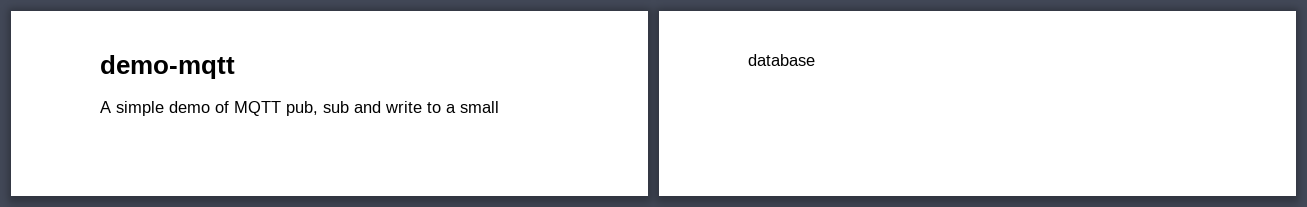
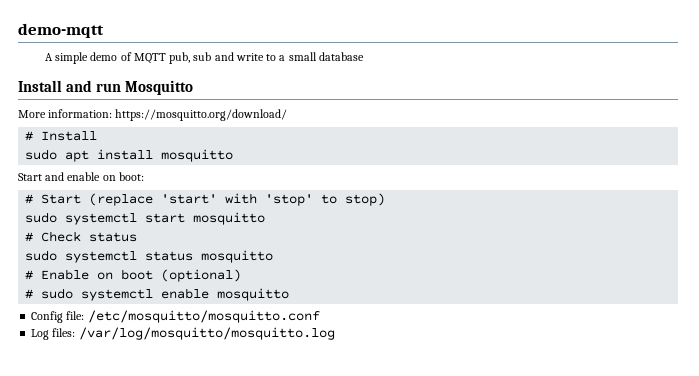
(815, 60) none -> [18,80,194,95] [18,109,288,121] [25,131,98,141] [25,149,234,162] [18,172,144,181] [25,193,386,206] [25,212,266,225] [25,231,138,242] [25,250,274,263] [25,269,242,282] [25,288,290,301] [31,310,320,323] [31,327,335,340] // Install and run Mosquitto // More information: https://mosquitto.org/download/ // # Install // sudo apt install mosquitto // Start and enable on boot: // # Start (replace 'start' with 'stop' to stop) // sudo systemctl start mosquitto // # Check status // sudo systemctl status mosquitto // # Enable on boot (optional) // # sudo systemctl enable mosquitto // Config file: /etc/mosquitto/mosquitto.conf // Log files: /var/log/mosquitto/mosquitto.log

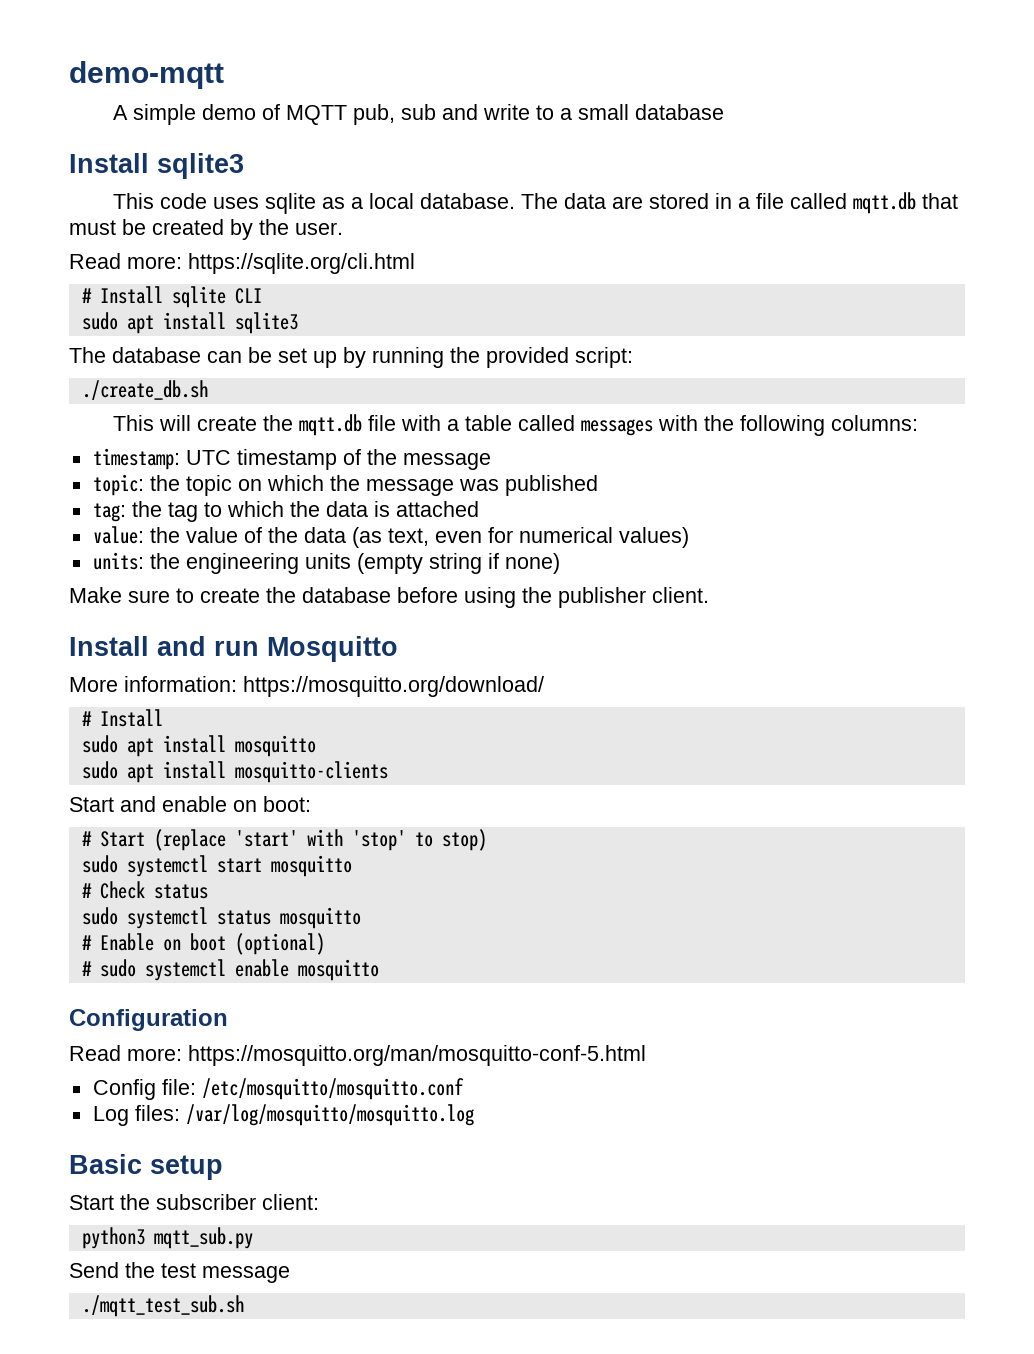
(364, 56) none -> [69,153,244,179] [113,192,959,214] [69,219,343,240] [69,253,415,274] [81,286,262,308] [81,312,298,334] [69,347,633,368] [81,380,208,400] [113,414,919,436] [92,448,491,470] [92,474,598,496] [92,501,479,522] [92,526,689,548] [92,552,560,574] [69,587,709,608] // Install sqlite3 // This code uses sqlite as a local database. The data are stored in a file called mqtt.db that must be created by the user. // Read more: https://sqlite.org/cli.html // # Install sqlite CLI // sudo apt install sqlite3 // The database can be set up by running the provided script: // ./create_db.sh // This will create the mqtt.db file with a table called messages with the following columns: // timestamp: UTC timestamp of the message // topic: the topic on which the message was published // tag: the tag to which the data is attached // value: the value of the data (as text, even for numerical values) // units: the engineering units (empty string if none) // Make sure to create the database before using the publisher client.
(234, 155) none -> [81,761,388,783] // sudo apt install mosquitto-clients
(290, 294) none -> [69,1009,228,1031] [69,1045,646,1066] // Configuration // Read more: https://mosquitto.org/man/mosquitto-conf-5.html
(335, 333) none -> [69,1154,223,1180] [69,1194,319,1210] [81,1227,253,1249] [69,1262,290,1283] [81,1295,244,1317] // Basic setup // Start the subscriber client: // python3 mqtt_sub.py // Send the test message // ./mqtt_test_sub.sh

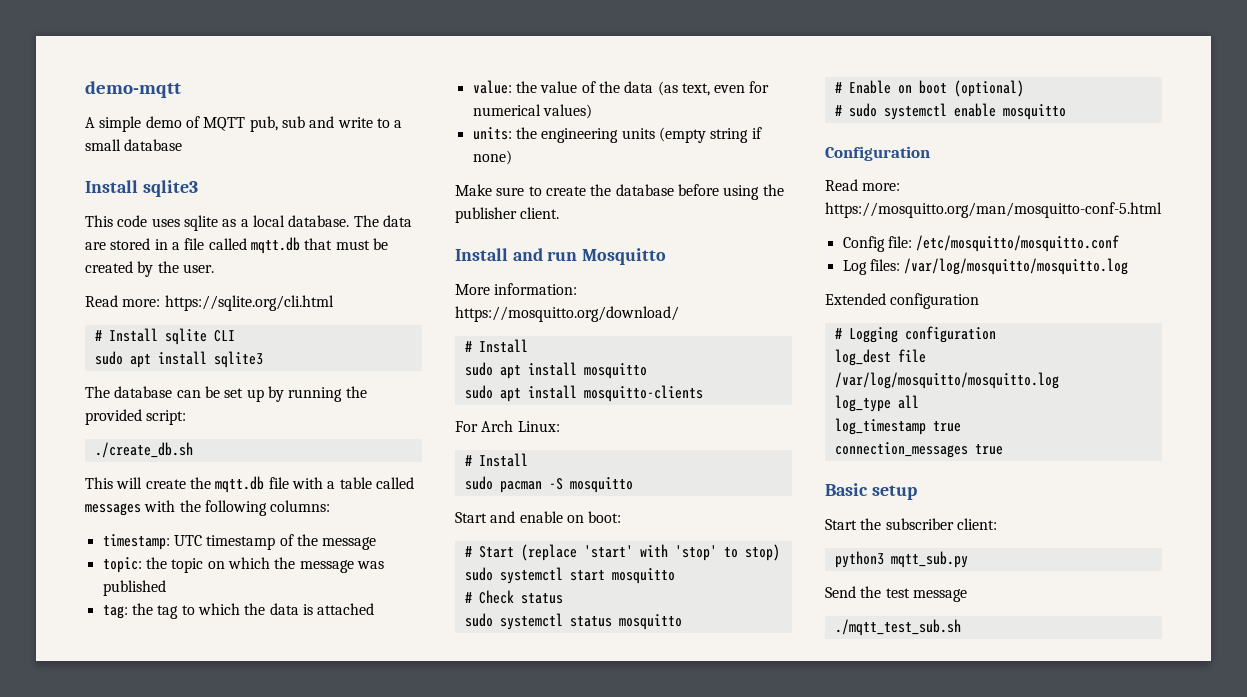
(388, 772) none -> [455,420,560,432] [464,453,528,467] [464,476,633,493] // For Arch Linux: // # Install // sudo pacman -S mosquitto
(474, 1115) none -> [825,293,980,309] [834,326,996,343] [834,349,926,366] [834,372,1059,389] [834,395,919,412] [834,418,961,435] [834,442,1003,458] // Extended configuration // # Logging configuration // log_dest file /var/log/mosquitto/mosquitto.log // log_type all // log_timestamp true // connection_messages true

